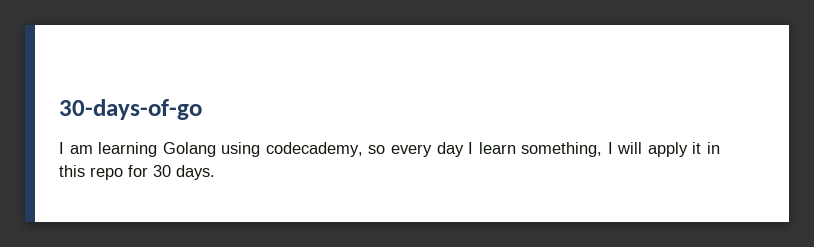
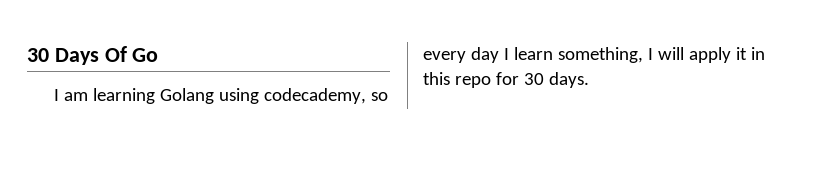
[59,99,202,120] 30-days-of-go -> [27,46,159,65] 30 Days Of Go

